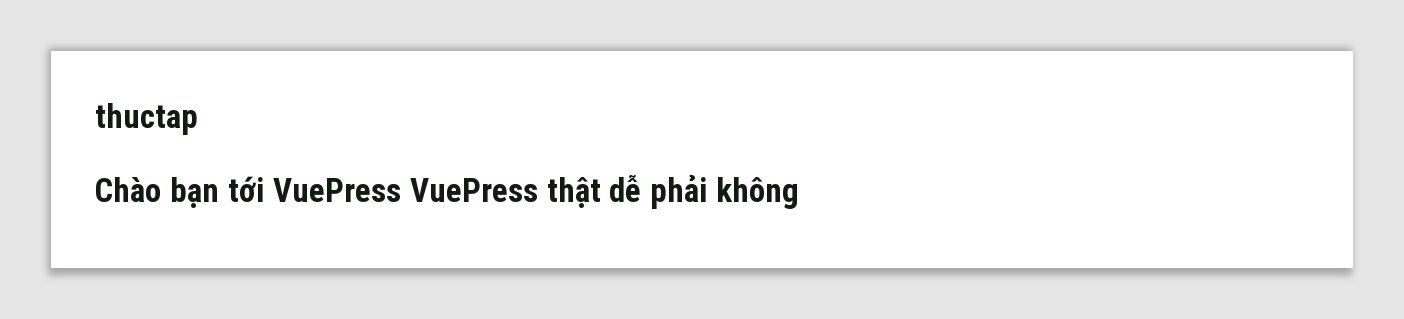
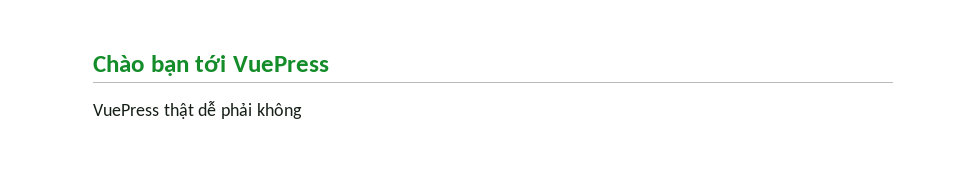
[95,103,198,135] thuctap // -> (93, 63) none
(401, 190) none -> (329, 64) //

